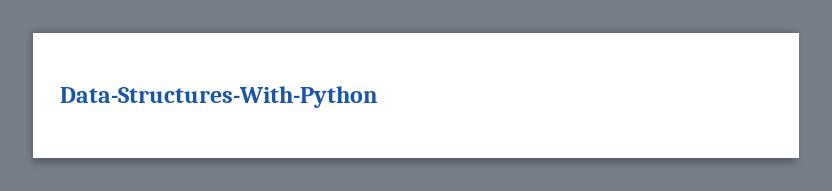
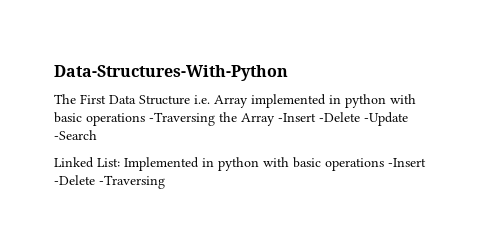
(378, 97) none -> [54,94,416,108] [54,112,408,126] [54,130,97,140] [54,157,426,171] [54,175,165,189] // The First Data Structure i.e. Array implemented in python with basic operations -Traversing the Array -Insert -Delete -Update -Search // Linked List: Implemented in python with basic operations -Insert -Delete -Traversing

